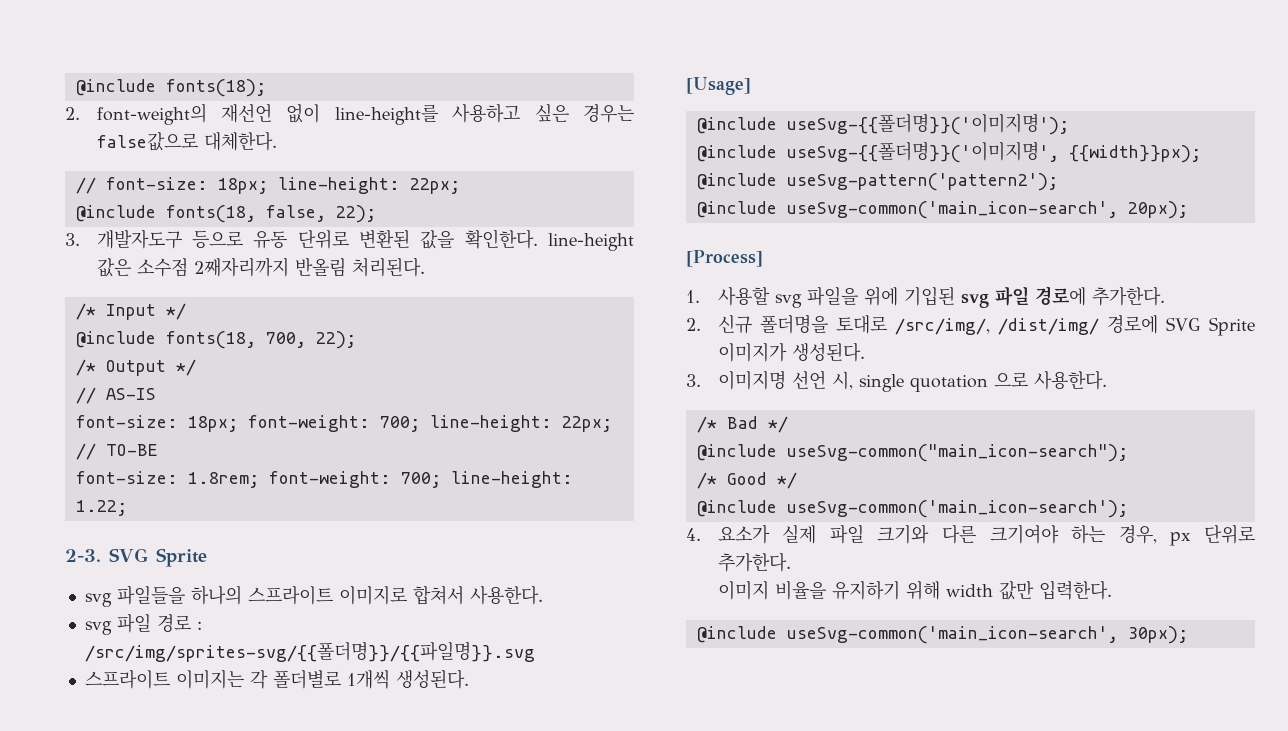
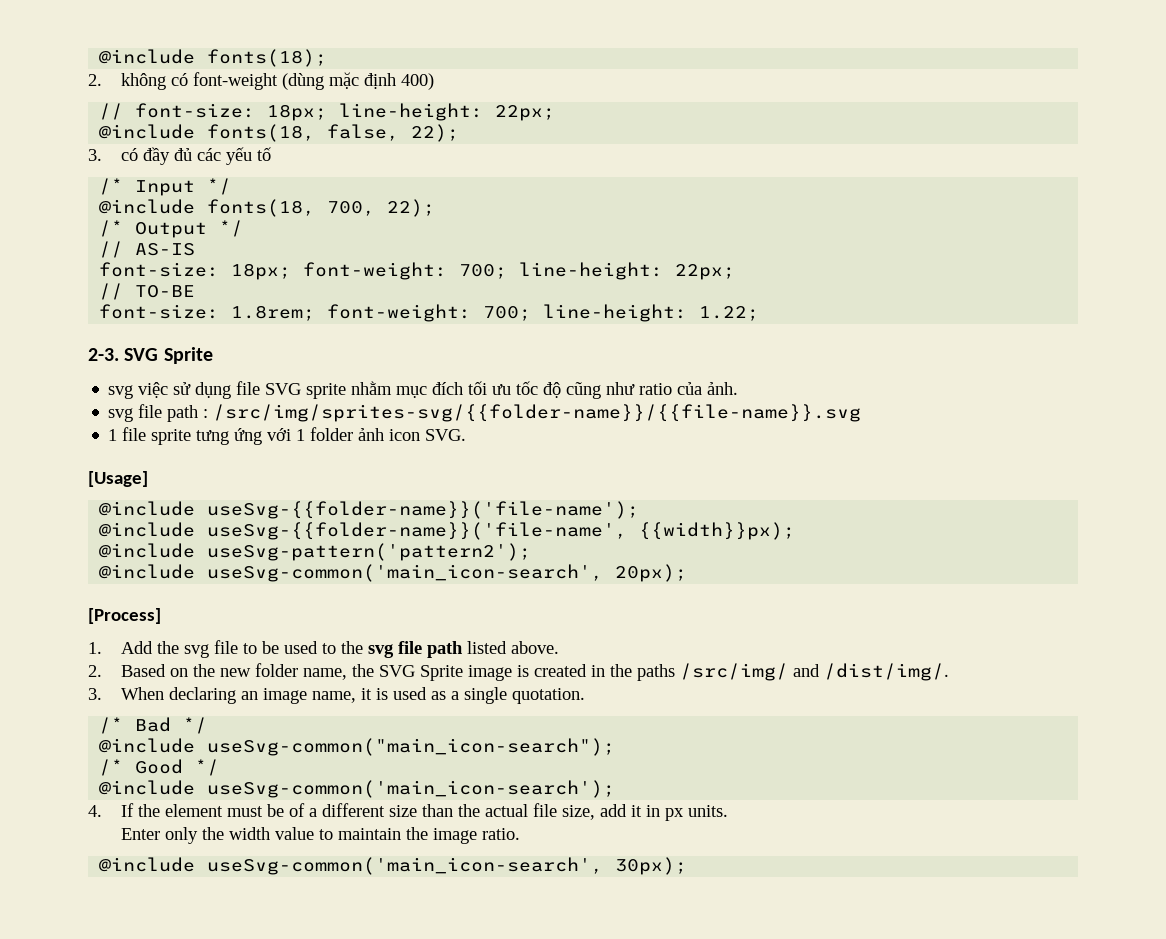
[96,103,634,125] [96,131,277,151] font-weight의 재선언 없이 line-height를 사용하고 싶은 경우는 false값으로 대체한다. -> [120,72,434,90] không có font-weight (dùng mặc định 400)
[96,229,634,251] [96,257,425,277] 개발자도구 등으로 유동 단위로 변환된 값을 확인한다. line-height 값은 소수점 2째자리까지 반올림 처리된다. -> [120,147,271,165] có đầy đủ các yếu tố
[116,585,543,605] [84,613,202,635] [84,641,535,662] [84,669,469,689] 파일들을 하나의 스프라이트 이미지로 합쳐서 사용한다. // svg 파일 경로 : /src/img/sprites-svg/{{폴더명}}/{{파일명}}.svg // 스프라이트 이미지는 각 폴더별로 1개씩 생성된다. -> [138,381,739,399] [108,404,862,422] [108,427,467,445] việc sử dụng file SVG sprite nhằm mục đích tối ưu tốc độ cũng như ratio của ảnh. // svg file path : /src/img/sprites-svg/{{folder-name}}/{{file-name}}.svg // 1 file sprite tưng ứng với 1 folder ảnh icon SVG.
[786,113,1069,135] [696,141,1059,163] useSvg-{{폴더명}}('이미지명'); // @include useSvg-{{폴더명}}('이미지명', -> [207,501,640,519] [99,522,628,540] useSvg-{{folder-name}}('file-name'); // @include useSvg-{{folder-name}}('file-name',
[717,286,1165,308] [686,314,1255,336] [717,342,865,362] [686,370,1107,392] 사용할 svg 파일을 위에 기입된 svg 파일 경로에 추가한다. // 2. 신규 폴더명을 토대로 /src/img/, /dist/img/ 경로에 SVG Sprite 이미지가 생성된다. // 3. 이미지명 선언 시, single quotation 으로 사용한다. -> [120,640,559,658] [88,663,949,681] [88,687,585,704] Add the svg file to be used to the svg file path listed above. // 2. Based on the new folder name, the SVG Sprite image is created in the paths /src/img/ and /dist/img/. // 3. When declaring an image name, it is used as a single quotation.
[717,524,1255,546] [717,552,791,572] [717,580,1112,600] 요소가 실제 파일 크기와 다른 크기여야 하는 경우, px 단위로 추가한다. // 이미지 비율을 유지하기 위해 width 값만 입력한다. -> [120,803,728,821] [120,827,520,844] If the element must be of a different size than the actual file size, add it in px units. // Enter only the width value to maintain the image ratio.

